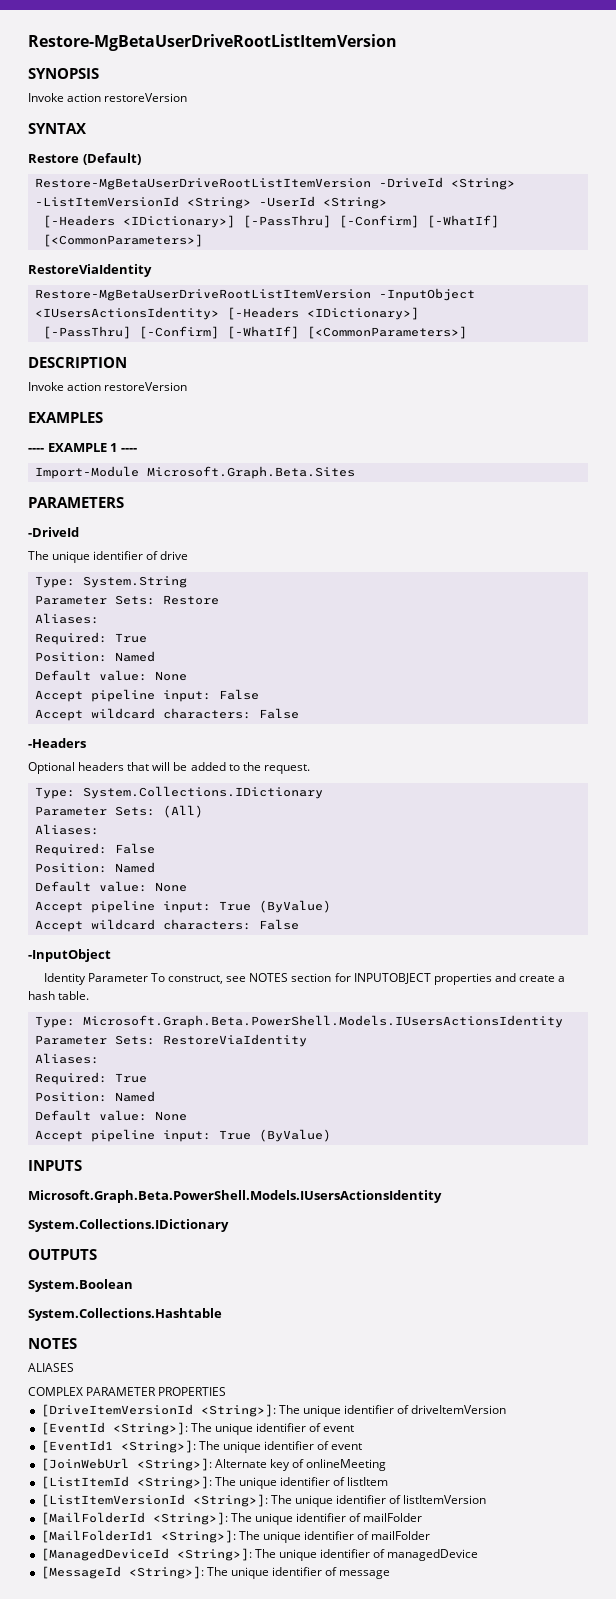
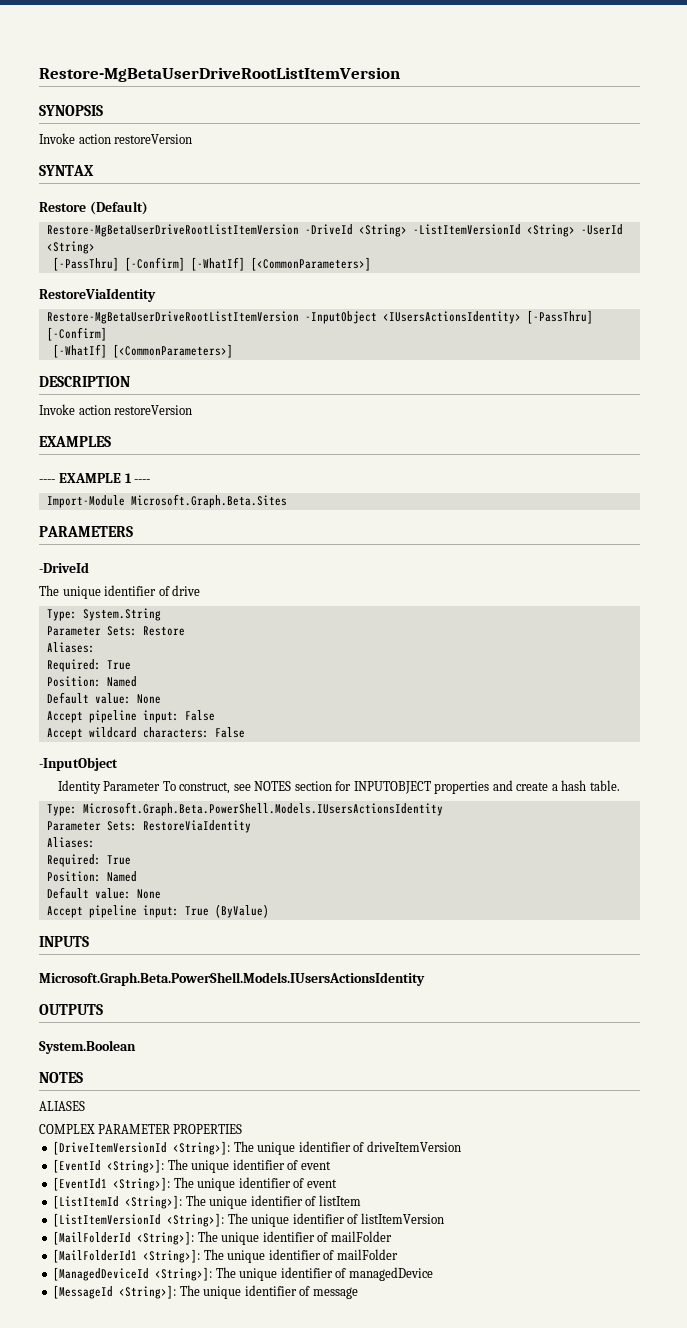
[42,215,235,228] [-Headers <IDictionary>] -> (95, 247) none
[226,307,419,320] [42,326,219,339] [-Headers <IDictionary>] // [-PassThru] [-Confirm] -> [526,310,593,324] [46,327,107,341] [-PassThru] [-Confirm] //
[28,738,86,748] [28,762,310,774] [34,786,323,799] [34,805,203,818] [34,824,99,835] [34,843,155,856] [34,862,155,873] [34,881,187,892] [34,900,331,913] [34,919,299,932] // -Headers // Optional headers that will be added to the request. // Type: System.Collections.IDictionary // Parameter Sets: (All) // Aliases: // Required: False // Position: Named // Default value: None // Accept pipeline input: True (ByValue) // Accept wildcard characters: False -> (245, 732) none
[28,1219,229,1232] // System.Collections.IDictionary -> (425, 979) none
[28,1308,222,1321] // System.Collections.Hashtable -> (136, 1047) none
[40,1458,387,1471] // [JoinWebUrl <String>]: Alternate key of onlineMeeting -> (337, 1183) none

